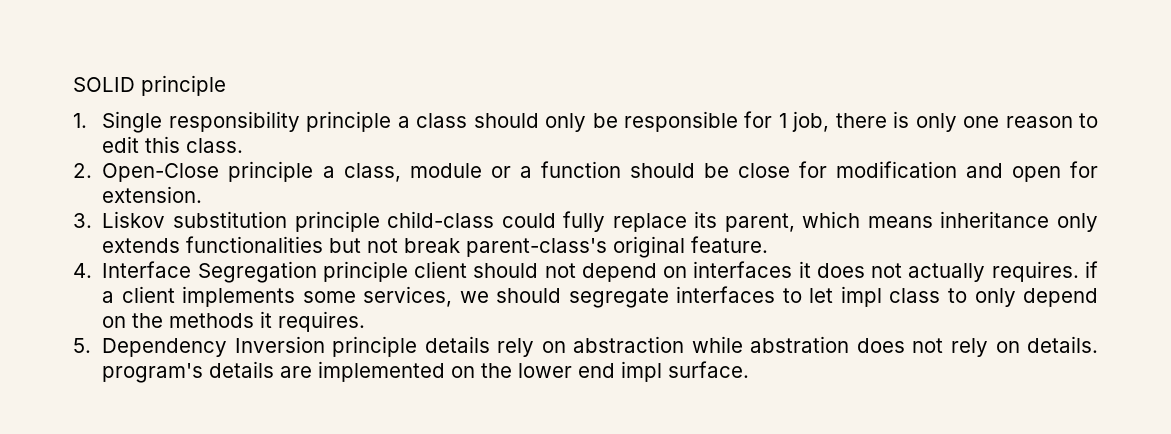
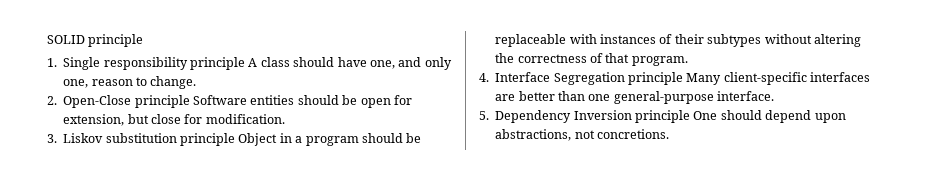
[397,116,410,128] a -> [248,58,258,67] A
[545,111,1098,132] [102,136,244,153] [73,161,1098,182] [102,186,203,203] [73,211,1098,232] [102,236,769,258] [73,261,1099,283] [102,286,1098,308] [102,311,366,332] [73,336,1099,357] [102,361,750,383] only be responsible for 1 job, there is only one reason to edit this class. // 2. Open-Close principle a class, module or a function should be close for modification and open for extension. // 3. Liskov substitution principle child-class could fully replace its parent, which means inheritance only extends functionalities but not break parent-class's original feature. // 4. Interface Segregation principle client should not depend on interfaces it does not actually requires. if a client implements some services, we should segregate interfaces to let impl class to only depend on the methods it requires. // 5. Dependency Inversion principle details rely on abstraction while abstration does not rely on details. program's details are implemented on the lower end impl surface. -> [337,57,452,70] [63,76,197,89] [47,95,412,108] [63,114,285,126] [47,133,422,146] [495,34,861,47] [495,53,688,66] [479,72,871,85] [495,91,775,104] [479,110,846,123] [495,129,669,141] have one, and only one, reason to change. // 2. Open-Close principle Software entities should be open for extension, but close for modification. // 3. Liskov substitution principle Object in a program should be replaceable with instances of their subtypes without altering the correctness of that program. // 4. Interface Segregation principle Many client-specific interfaces are better than one general-purpose interface. // 5. Dependency Inversion principle One should depend upon abstractions, not concretions.

